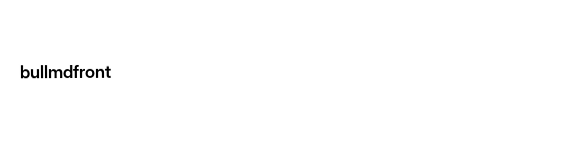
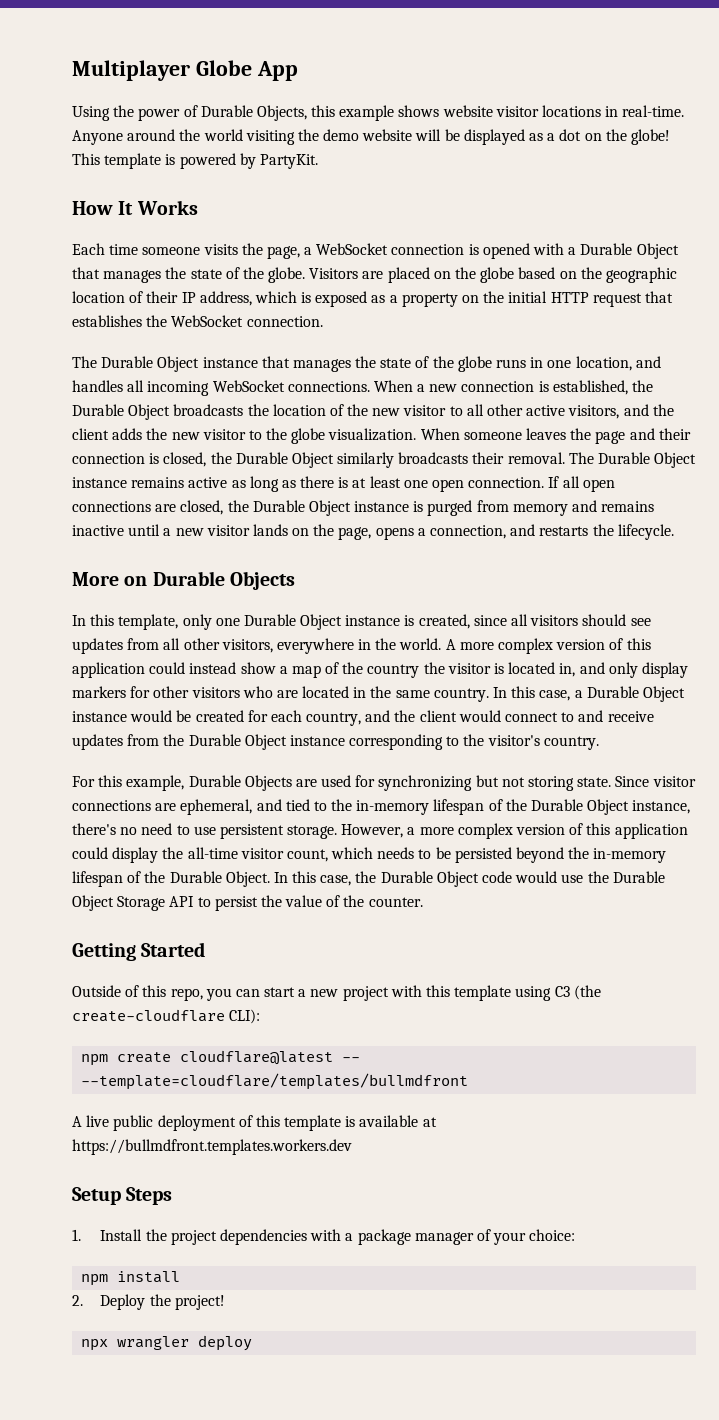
[19,64,112,79] bullmdfront -> [72,60,298,81] [72,105,685,121] [72,129,670,145] [72,153,318,169] [72,200,198,215] [72,243,679,259] [72,267,677,283] [72,291,673,307] [72,315,323,327] [72,356,661,372] [72,380,654,396] [72,404,674,420] [72,428,691,444] [72,452,697,468] [72,476,615,492] [72,500,655,516] [72,524,674,540] [72,571,295,590] [72,614,651,630] [72,638,651,654] [72,662,688,678] [72,686,685,702] [72,710,654,726] [72,734,599,750] [72,775,696,791] [72,799,691,815] [72,823,688,839] [72,847,667,863] [72,871,665,887] [72,895,423,911] [72,942,206,961] [72,985,601,1001] [72,1009,261,1024] [81,1050,361,1066] [81,1073,469,1090] [72,1115,437,1131] [72,1139,352,1155] [72,1187,173,1205] [72,1229,576,1245] [81,1271,181,1286] [72,1294,225,1310] [81,1335,253,1351] Multiplayer Globe App // Using the power of Durable Objects, this example shows website visitor locations in real-time. Anyone around the world visiting the demo website will be displayed as a dot on the globe! This template is powered by PartyKit. // How It Works // Each time someone visits the page, a WebSocket connection is opened with a Durable Object that manages the state of the globe. Visitors are placed on the globe based on the geographic location of their IP address, which is exposed as a property on the initial HTTP request that establishes the WebSocket connection. // The Durable Object instance that manages the state of the globe runs in one location, and handles all incoming WebSocket connections. When a new connection is established, the Durable Object broadcasts the location of the new visitor to all other active visitors, and the client adds the new visitor to the globe visualization. When someone leaves the page and their connection is closed, the Durable Object similarly broadcasts their removal. The Durable Object instance remains active as long as there is at least one open connection. If all open connections are closed, the Durable Object instance is purged from memory and remains inactive until a new visitor lands on the page, opens a connection, and restarts the lifecycle. // More on Durable Objects // In this template, only one Durable Object instance is created, since all visitors should see updates from all other visitors, everywhere in the world. A more complex version of this application could instead show a map of the country the visitor is located in, and only display markers for other visitors who are located in the same country. In this case, a Durable Object instance would be created for each country, and the client would connect to and receive updates from the Durable Object instance corresponding to the visitor's country. // For this example, Durable Objects are used for synchronizing but not storing state. Since visitor connections are ephemeral, and tied to the in-memory lifespan of the Durable Object instance, there's no need to use persistent storage. However, a more complex version of this application could display the all-time visitor count, which needs to be persisted beyond the in-memory lifespan of the Durable Object. In this case, the Durable Object code would use the Durable Object Storage API to persist the value of the counter. // Getting Started // Outside of this repo, you can start a new project with this template using C3 (the create-cloudflare CLI): // npm create cloudflare@latest -- --template=cloudflare/templates/bullmdfront // A live public deployment of this template is available at https://bullmdfront.templates.workers.dev // Setup Steps // 1. Install the project dependencies with a package manager of your choice: // npm install // 2. Deploy the project! // npx wrangler deploy

